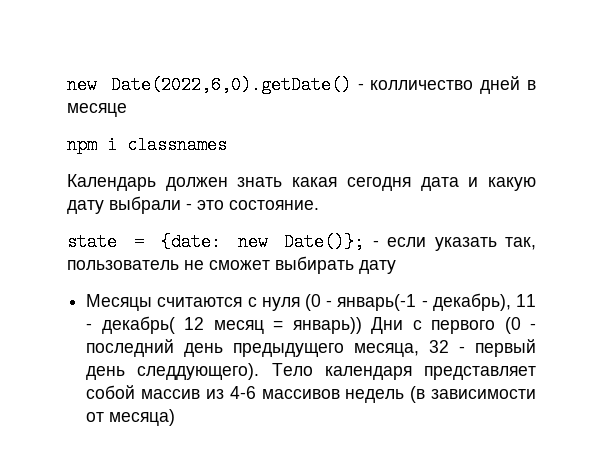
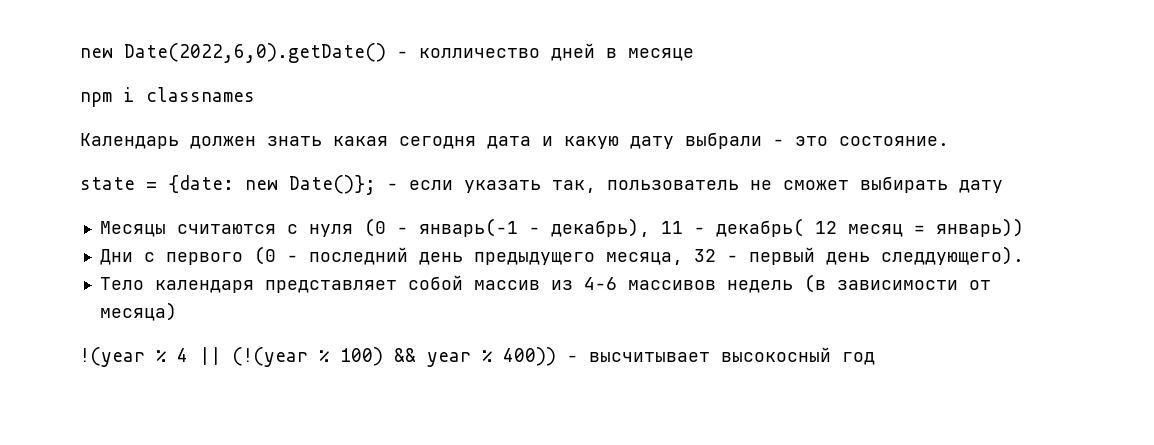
(362, 325) none -> (1024, 227) //
(260, 371) none -> (1024, 255) //
(176, 417) none -> [80,347,875,367] // !(year % 4 || (!(year % 100) && year % 400)) - высчитывает высокосный год

